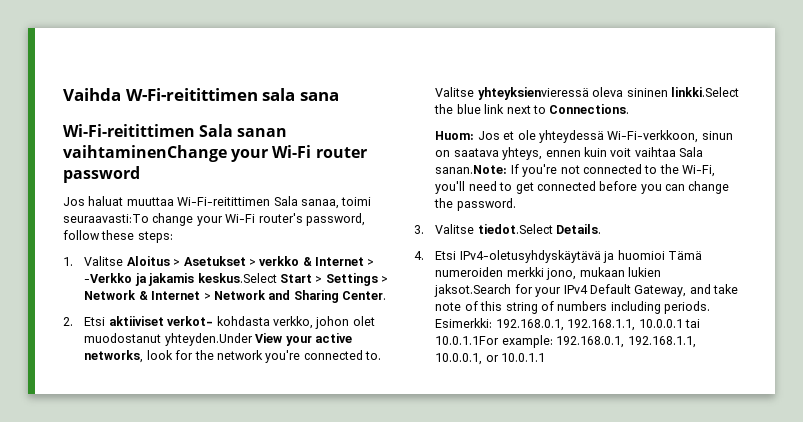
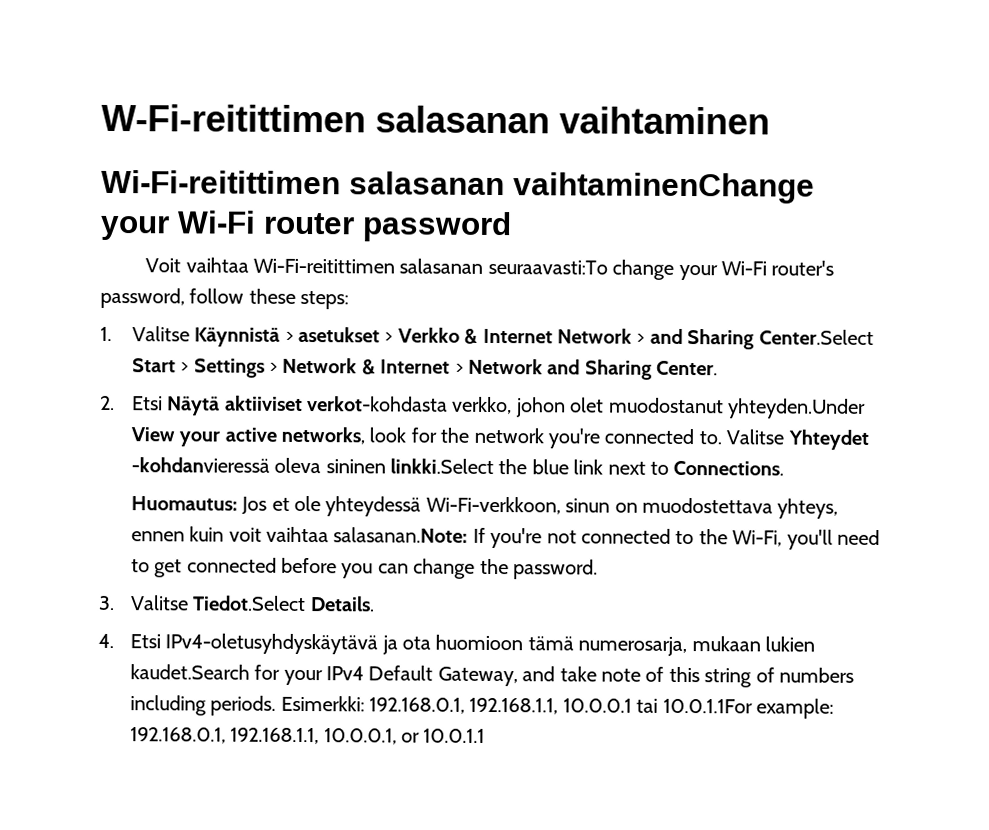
[63,88,339,101] [63,124,288,137] Vaihda W-Fi-reitittimen sala sana // Wi-Fi-reitittimen Sala sanan -> [101,103,770,135] [101,169,505,196] W-Fi-reitittimen salasanan vaihtaminen // Wi-Fi-reitittimen salasanan
[63,196,372,209] Jos haluat muuttaa Wi-Fi-reitittimen Sala sanaa, toimi -> [145,257,484,274] Voit vaihtaa Wi-Fi-reitittimen salasanan
[126,256,375,266] [84,273,277,286] Aloitus > Asetukset > verkko & Internet > -Verkko ja jakamis keskus.Select -> [194,326,874,350] Käynnistä > asetukset > Verkko & Internet Network > and Sharing Center.Select
[108,316,270,326] aktiiviset verkot- kohdasta -> [166,395,448,416] Näytä aktiiviset verkot-kohdasta
[477,87,589,100] yhteyksienvieressä -> [787,429,869,450] [130,457,270,473] Yhteydet -kohdanvieressä
[435,131,475,140] Huom: -> [130,496,238,511] Huomautus:
[453,148,499,157] saatava -> [641,497,773,514] muodostettava
[679,147,704,157] [435,165,508,174] Sala sanan.Note: -> [333,527,469,543] salasanan.Note:
[477,224,553,234] tiedot.Select -> [192,595,307,612] Tiedot.Select
[617,250,702,260] [435,267,577,280] huomioi Tämä numeroiden merkki jono, -> [401,634,688,657] ota huomioon tämä numerosarja,
[434,284,512,297] jaksot.Search -> [129,664,250,680] kaudet.Search

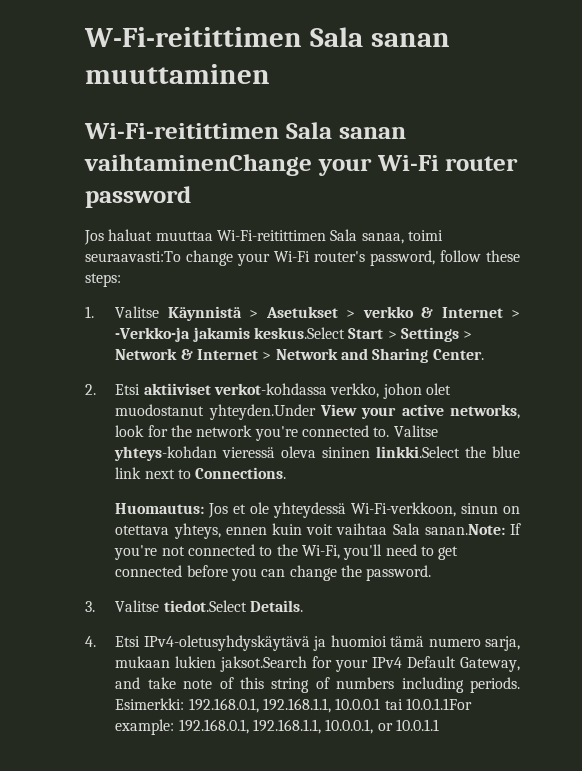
[375,105,770,135] [101,169,505,196] salasanan vaihtaminen // Wi-Fi-reitittimen salasanan -> [309,27,450,47] [85,64,270,84] [84,122,406,139] Sala sanan muuttaminen // Wi-Fi-reitittimen Sala sanan
[145,257,484,274] Voit vaihtaa Wi-Fi-reitittimen salasanan -> [84,229,443,245] Jos haluat muuttaa Wi-Fi-reitittimen Sala sanaa, toimi
[297,326,874,350] asetukset > Verkko & Internet Network > and Sharing Center.Select -> [265,306,520,318] [115,327,345,342] Asetukset > verkko & Internet > -Verkko-ja jakamis keskus.Select
[166,395,448,416] Näytä aktiiviset verkot-kohdasta -> [143,383,327,395] aktiiviset verkot-kohdassa
[787,429,869,450] [130,457,270,473] Yhteydet -kohdanvieressä -> [114,446,276,461] yhteys-kohdan vieressä
[641,497,773,514] muodostettava -> [115,525,170,535] otettava
[333,527,469,543] salasanan.Note: -> [392,523,505,535] Sala sanan.Note:
[192,595,307,612] Tiedot.Select -> [163,600,247,612] tiedot.Select
[401,634,688,657] ota huomioon tämä numerosarja, -> [330,635,520,651] huomioi tämä numero sarja,
[129,664,250,680] kaudet.Search -> [220,656,308,672] jaksot.Search

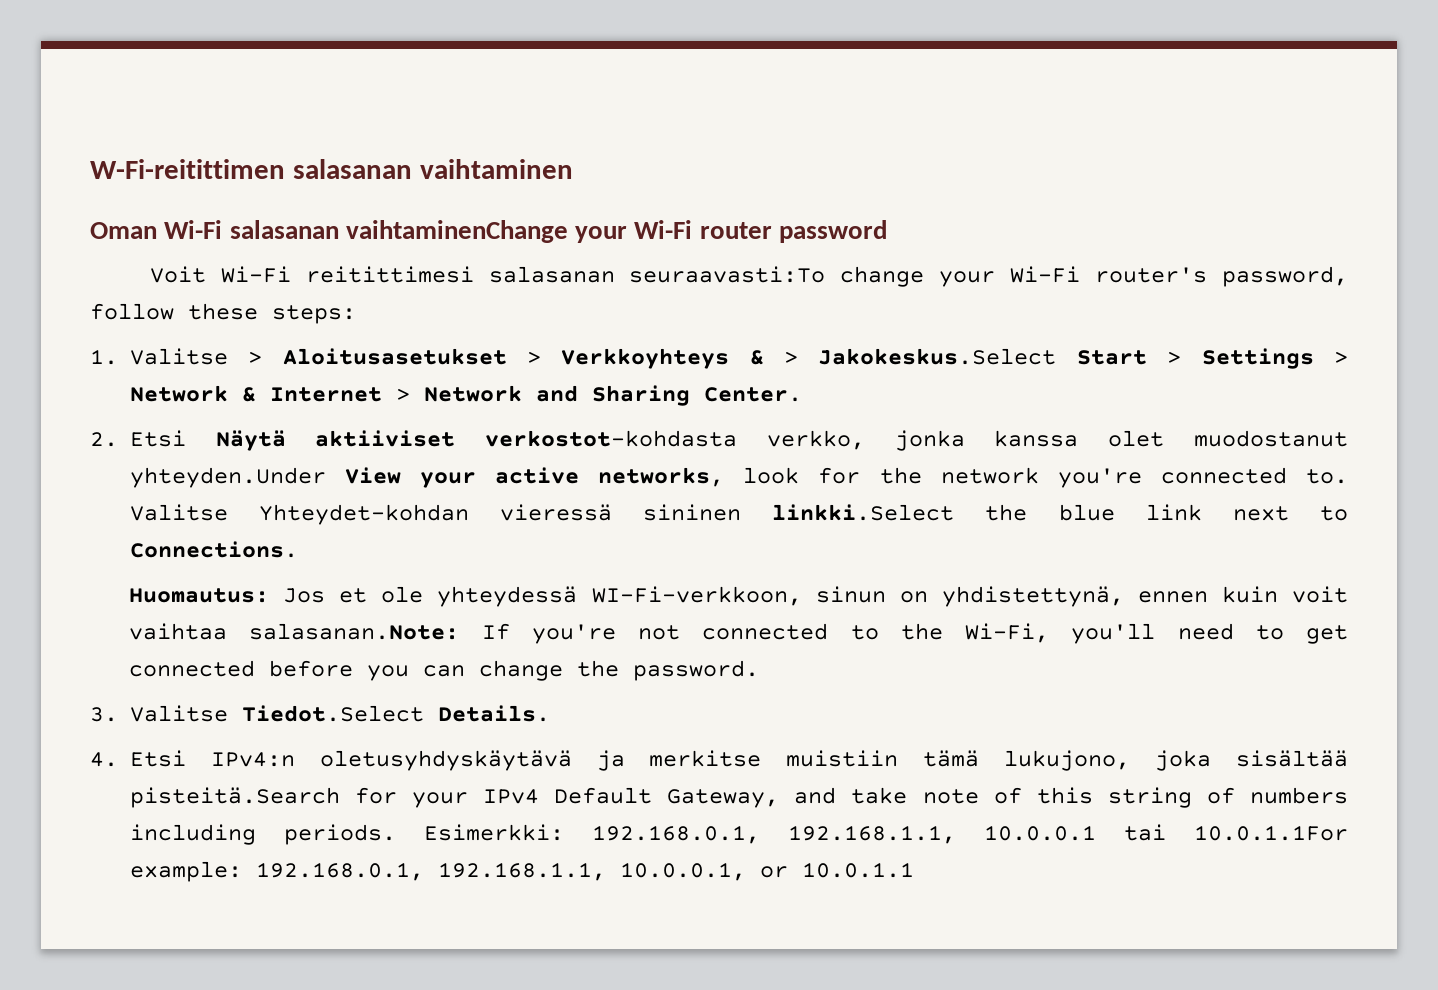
[309,27,450,47] [85,64,270,84] [84,122,406,139] Sala sanan muuttaminen // Wi-Fi-reitittimen Sala sanan -> [292,159,573,179] [90,220,339,239] salasanan vaihtaminen // Oman Wi-Fi salasanan
[84,229,443,245] Jos haluat muuttaa Wi-Fi-reitittimen Sala sanaa, toimi -> [149,266,615,283] Voit Wi-Fi reitittimesi salasanan
[167,306,520,321] [115,327,345,342] Käynnistä > Asetukset > verkko & Internet > -Verkko-ja jakamis keskus.Select -> [248,348,1057,369] > Aloitusasetukset > Verkkoyhteys & > Jakokeskus.Select
[143,383,422,399] aktiiviset verkot-kohdassa verkko, johon -> [215,430,1079,451] Näytä aktiiviset verkostot-kohdasta verkko, jonka kanssa
[114,446,317,461] yhteys-kohdan vieressä oleva -> [258,504,613,525] Yhteydet-kohdan vieressä
[351,502,457,517] Wi-Fi-verkkoon, -> [591,586,802,606] WI-Fi-verkkoon,
[115,523,221,539] otettava yhteys, -> [941,586,1124,607] yhdistettynä,
[392,523,505,535] Sala sanan.Note: -> [249,623,460,640] salasanan.Note:
[163,600,247,612] tiedot.Select -> [241,705,424,722] Tiedot.Select
[143,635,520,651] [115,656,308,672] IPv4-oletusyhdyskäytävä ja huomioi tämä numero sarja, mukaan lukien jaksot.Search -> [210,750,1348,771] [129,787,340,808] IPv4:n oletusyhdyskäytävä ja merkitse muistiin tämä lukujono, joka sisältää pisteitä.Search

